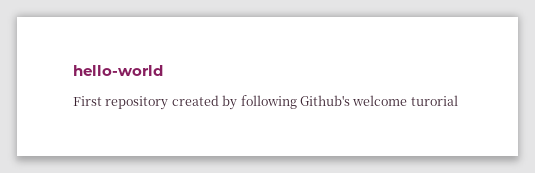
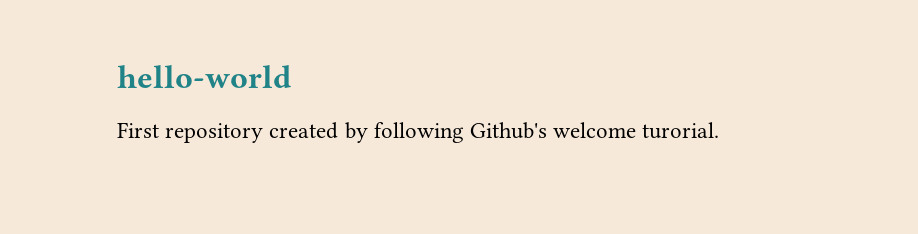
[410,95,458,106] turorial -> [642,122,720,139] turorial.

